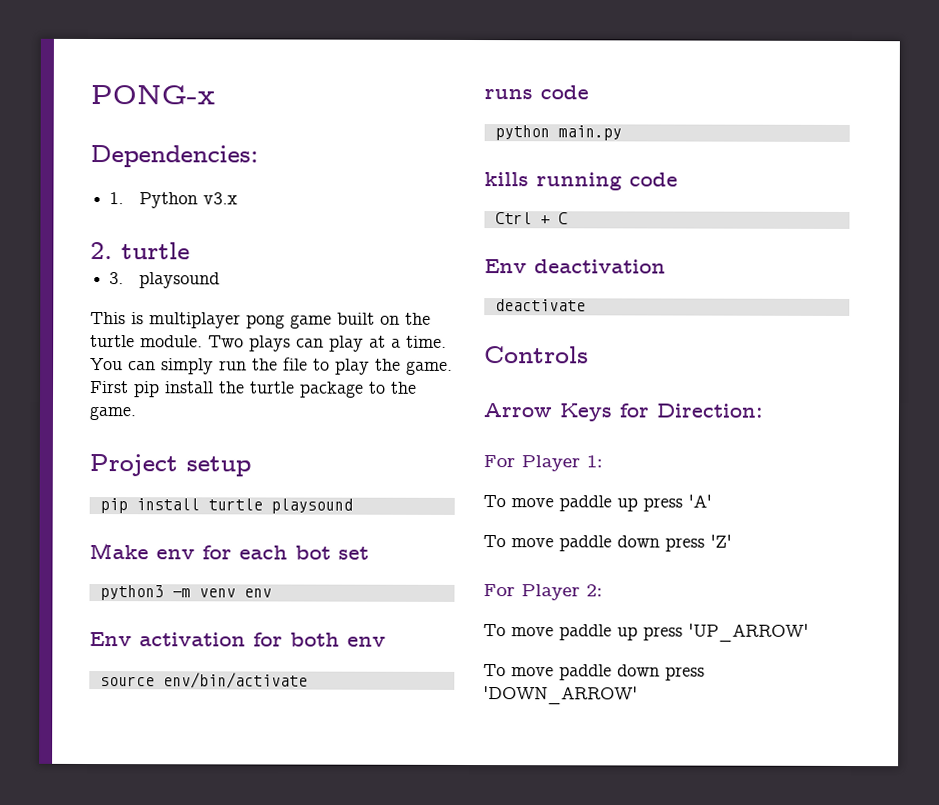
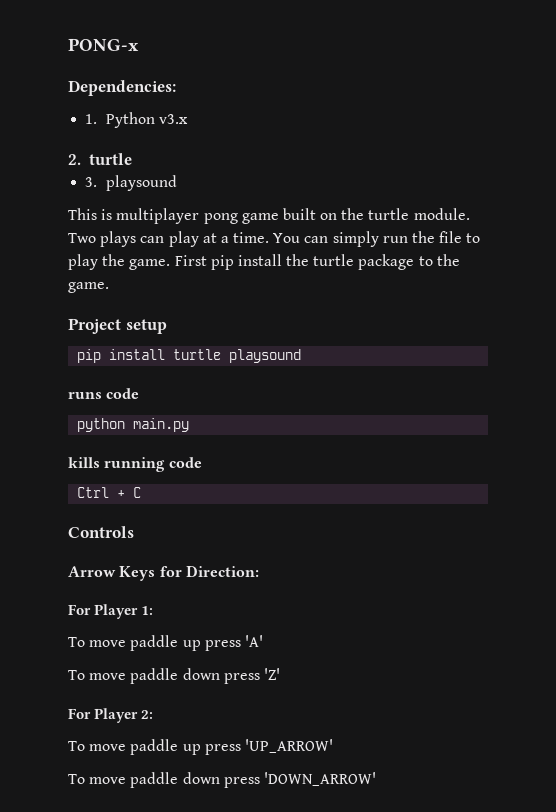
[89,543,369,560] [99,585,272,601] [89,632,386,647] [99,672,308,689] // Make env for each bot set // python3 -m venv env // Env activation for both env // source env/bin/activate -> (302, 356) none
[484,259,666,274] [494,299,586,312] // Env deactivation // deactivate -> (142, 492) none

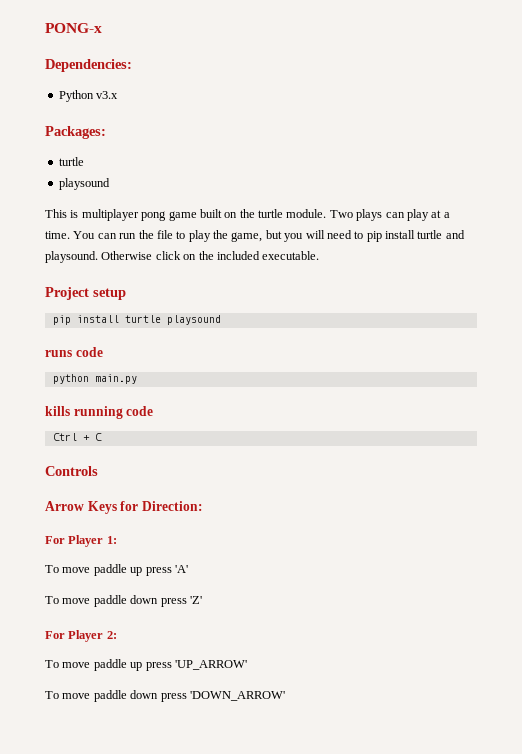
[85,114,98,124] 1. -> (132, 65) none
[68,154,81,165] 2. -> [45,126,106,139] Packages: //
[85,177,98,187] 3. -> (84, 161) none
[332,231,379,247] simply -> (117, 236) none
[129,254,460,270] [68,282,109,293] game. First pip install the turtle package to the game. -> [231,230,465,242] [45,251,320,263] game, but you will need to pip install turtle and playsound. Otherwise click on the included executable.

